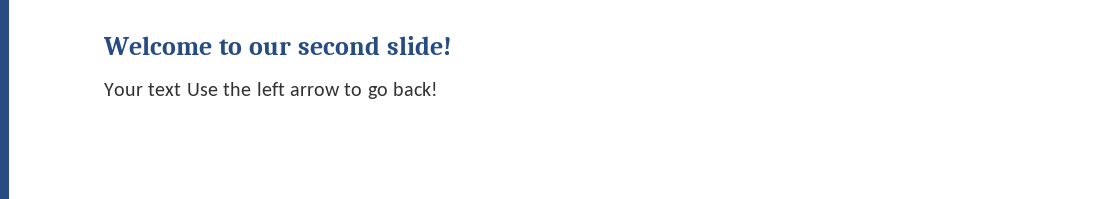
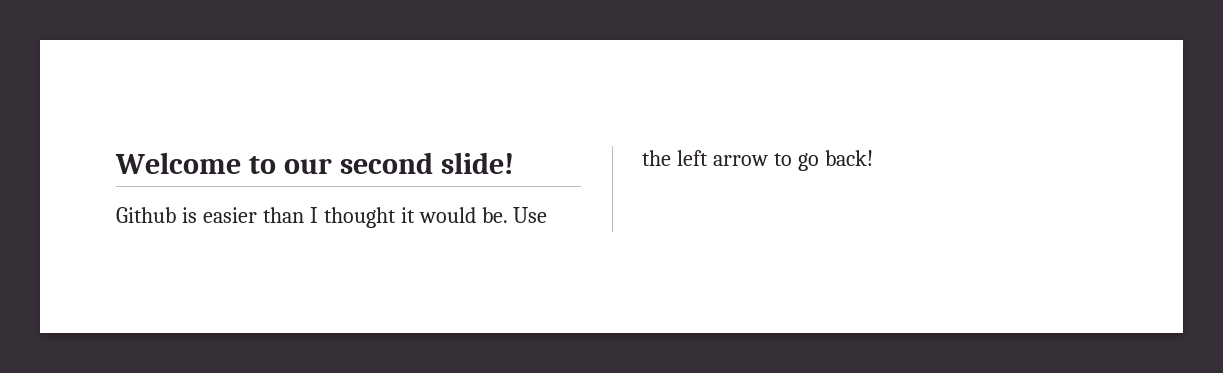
[104,83,182,96] Your text -> [116,207,508,228] Github is easier than I thought it would be.

